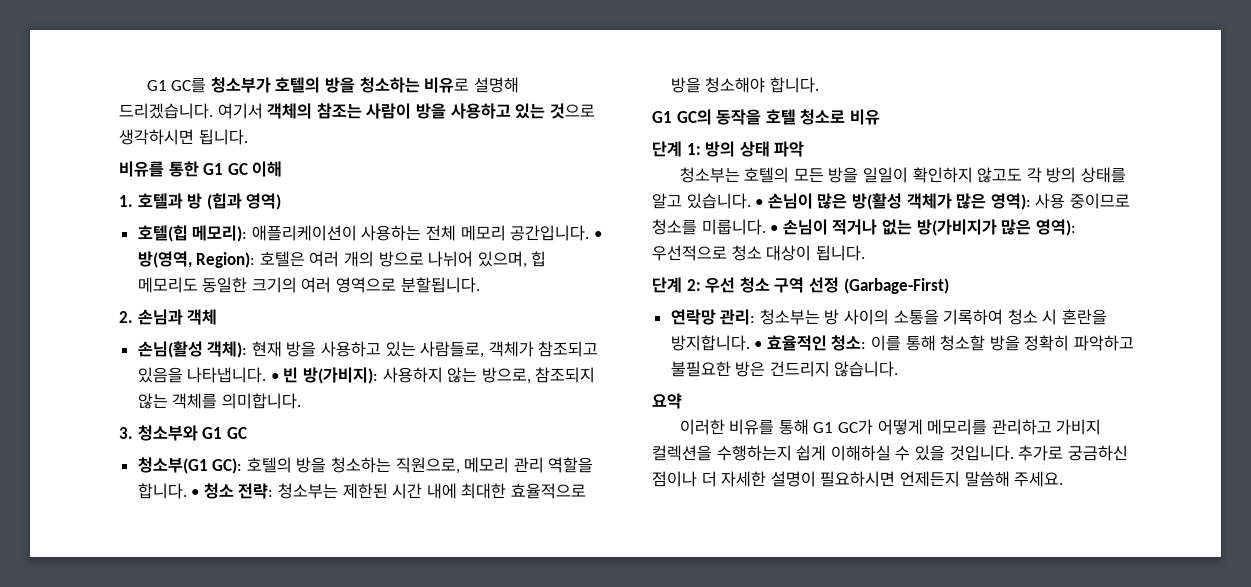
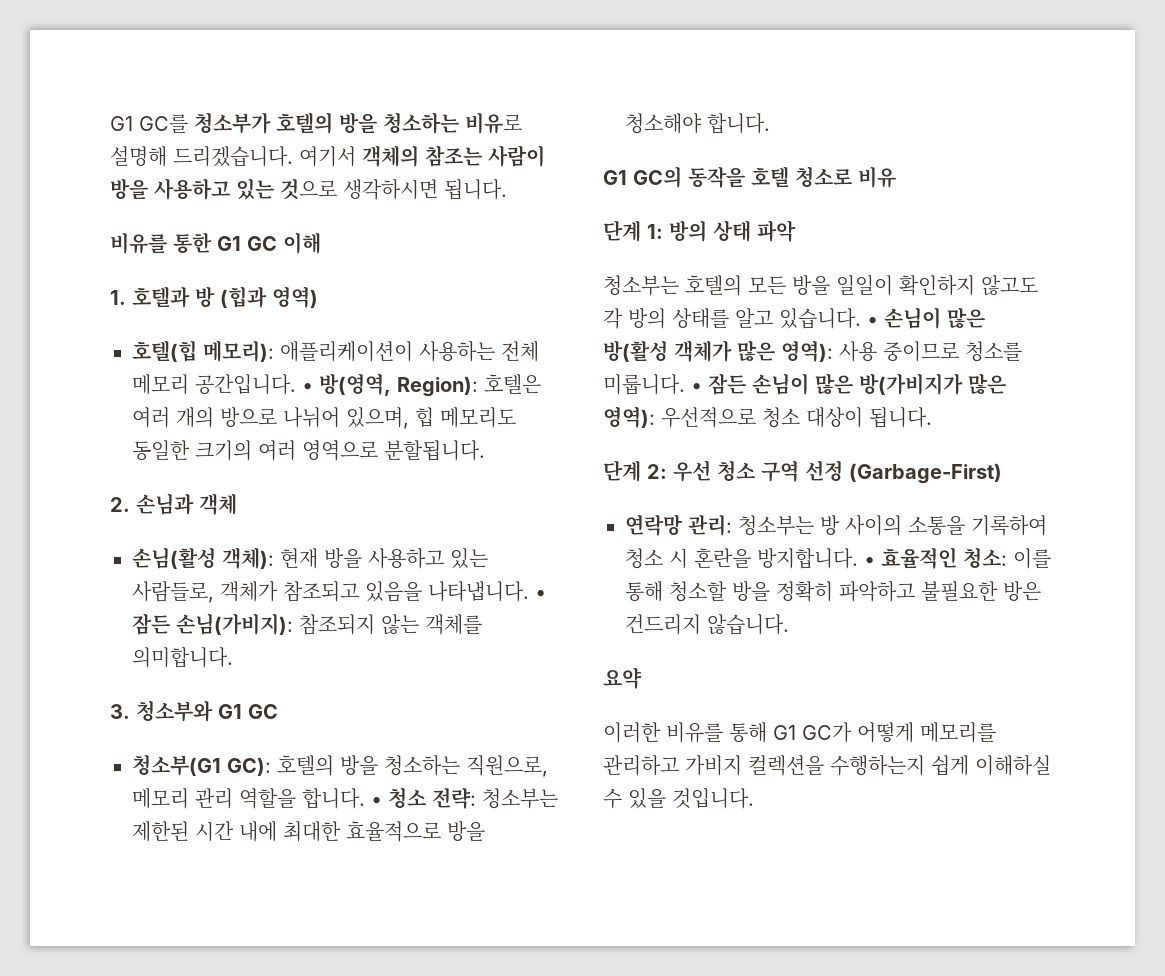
[283,367,531,384] 빈 방(가비지): 사용하지 않는 방으로, -> [132,613,293,635] 잠든 손님(가비지):
[782,219,912,235] 손님이 적거나 없는 -> [708,373,853,395] 잠든 손님이 많은
[1018,445,1128,461] [652,471,1064,487] 추가로 궁금하신 점이나 더 자세한 설명이 필요하시면 언제든지 말씀해 주세요. -> (754, 798) none

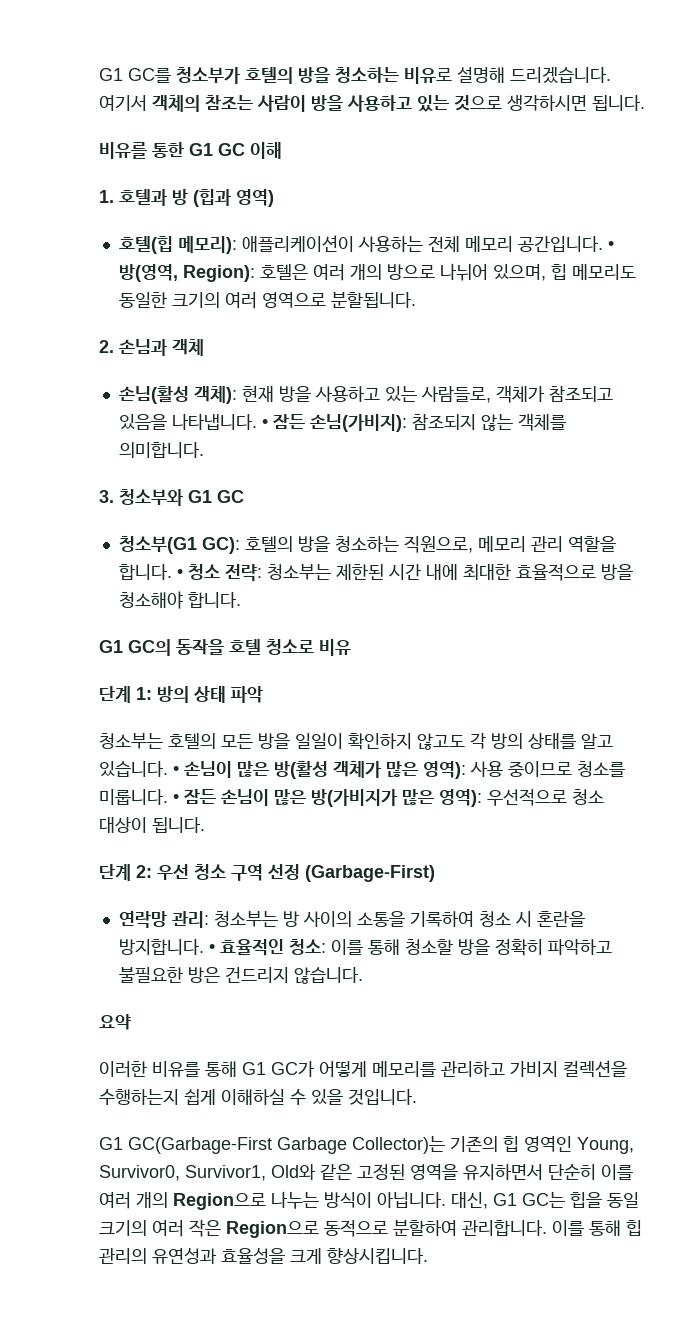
(754, 798) none -> [99,1136,634,1154] [99,1163,633,1181] [99,1191,639,1210] [99,1219,642,1238] [99,1248,428,1264] // G1 GC(Garbage-First Garbage Collector)는 기존의 힙 영역인 Young, Survivor0, Survivor1, Old와 같은 고정된 영역을 유지하면서 단순히 이를 여러 개의 Region으로 나누는 방식이 아닙니다. 대신, G1 GC는 힙을 동일 크기의 여러 작은 Region으로 동적으로 분할하여 관리합니다. 이를 통해 힙 관리의 유연성과 효율성을 크게 향상시킵니다.

